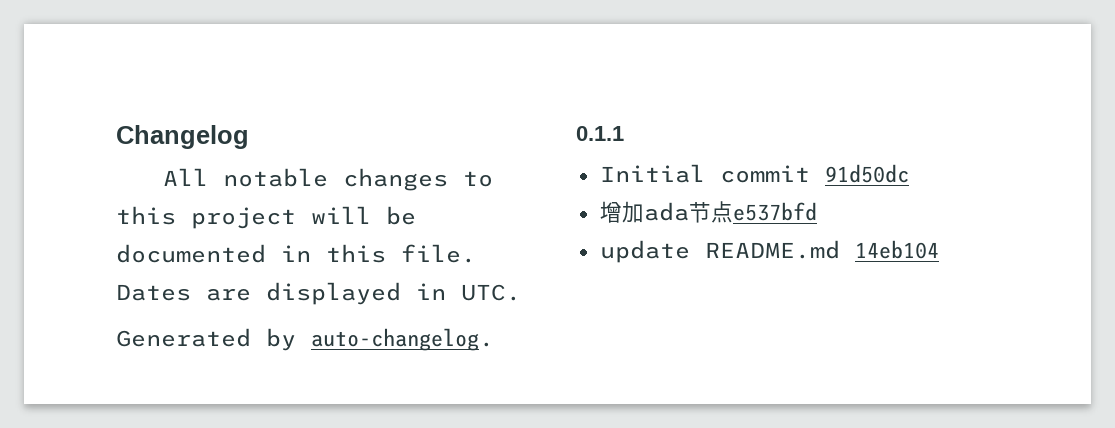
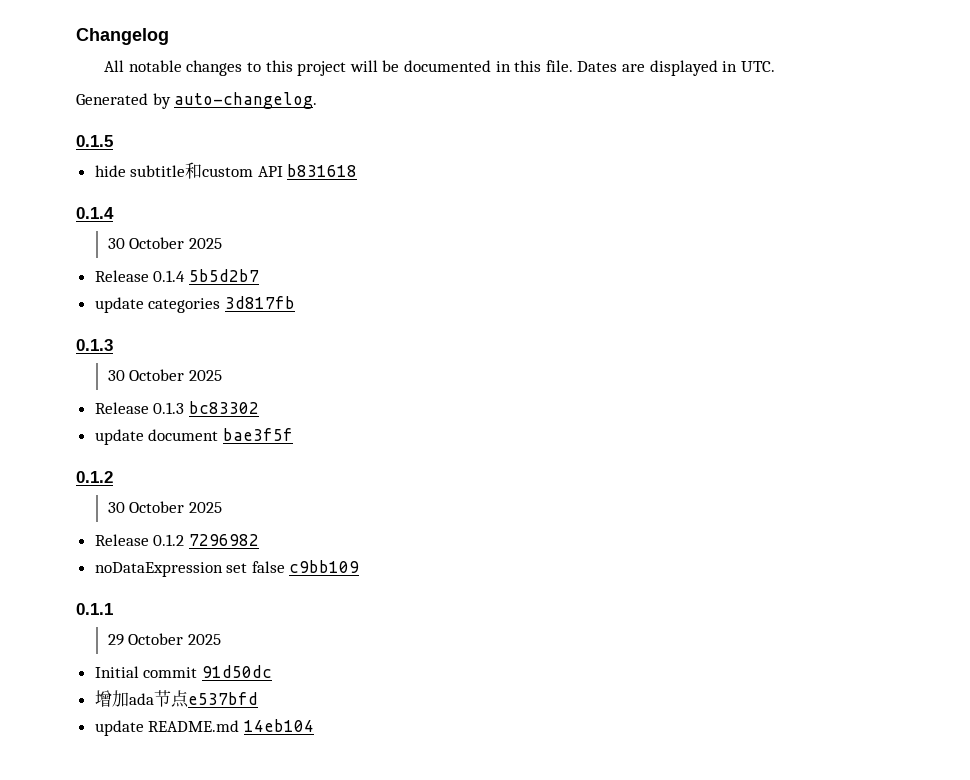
[576,126,624,141] 0.1.1 -> [76,135,113,147] [94,162,358,179] [76,207,114,219] [107,237,222,249] [94,269,259,282] [94,296,295,313] [76,339,113,351] [107,369,222,381] [94,401,259,414] [94,428,293,445] [76,471,113,483] [107,501,222,513] [94,534,259,546] [94,560,360,577] [76,603,113,615] [107,633,221,646] 0.1.5 // hide subtitle和custom API b831618 // 0.1.4 // 30 October 2025 // Release 0.1.4 5b5d2b7 // update categories 3d817fb // 0.1.3 // 30 October 2025 // Release 0.1.3 bc83302 // update document bae3f5f // 0.1.2 // 30 October 2025 // Release 0.1.2 7296982 // noDataExpression set false c9bb109 // 0.1.1 // 29 October 2025

